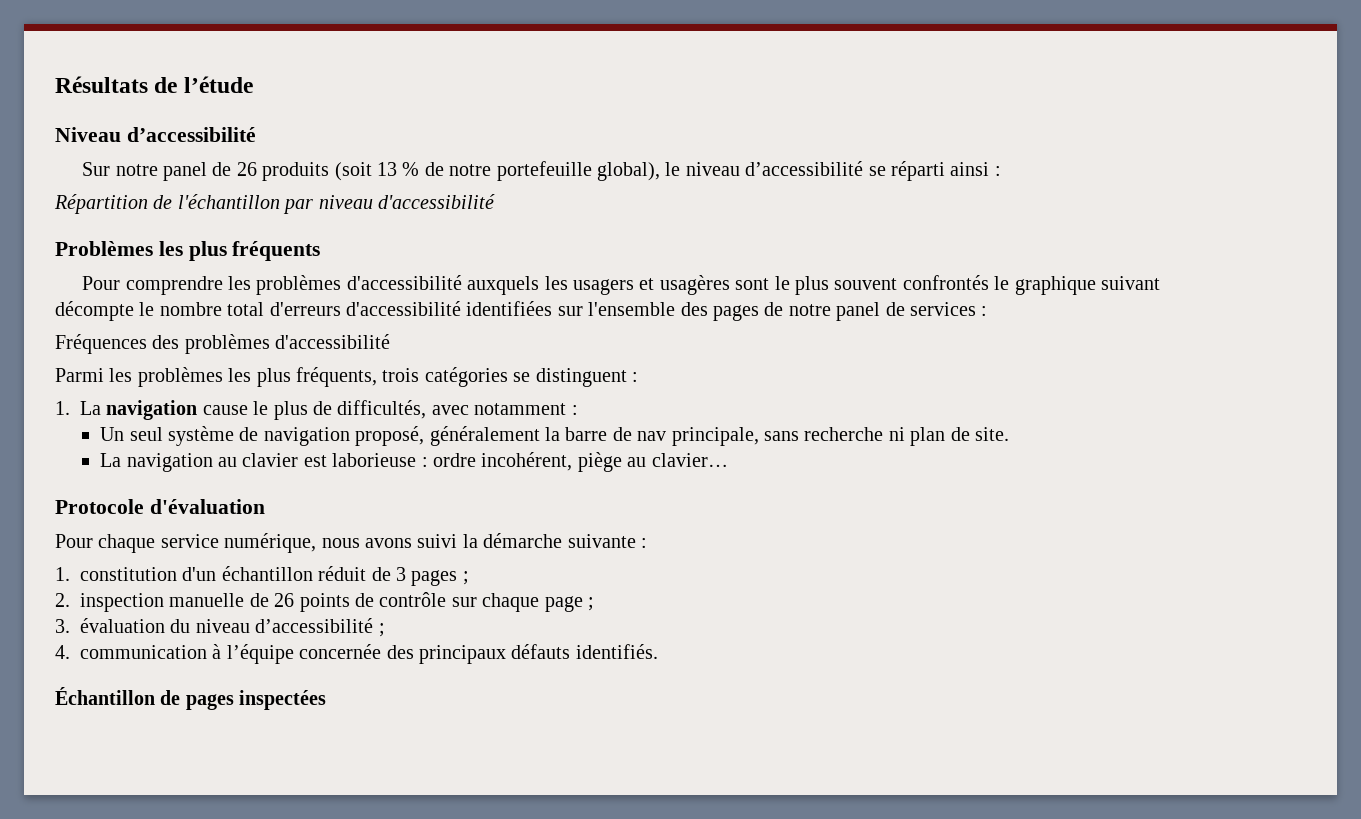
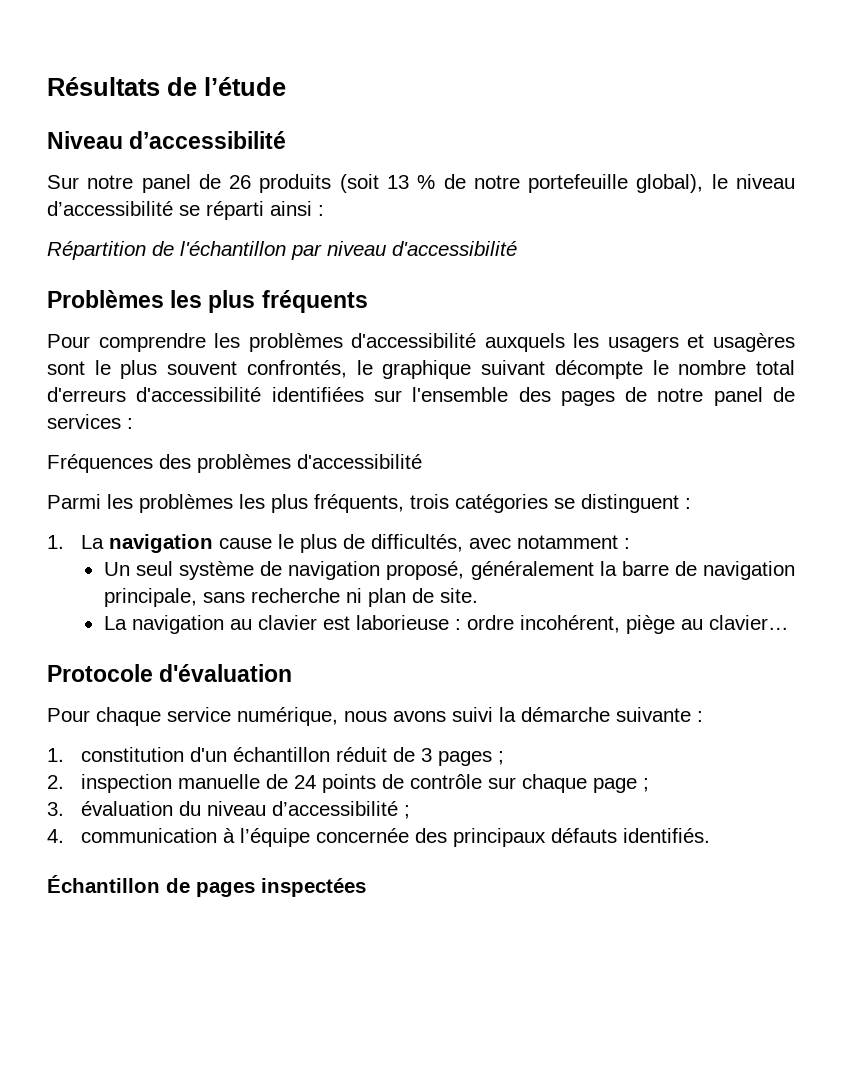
[902,275,989,290] confrontés -> [246,360,347,378] confrontés,
[637,431,667,441] nav -> [702,561,795,580] navigation
[274,593,295,607] 26 -> [294,775,317,789] 24

